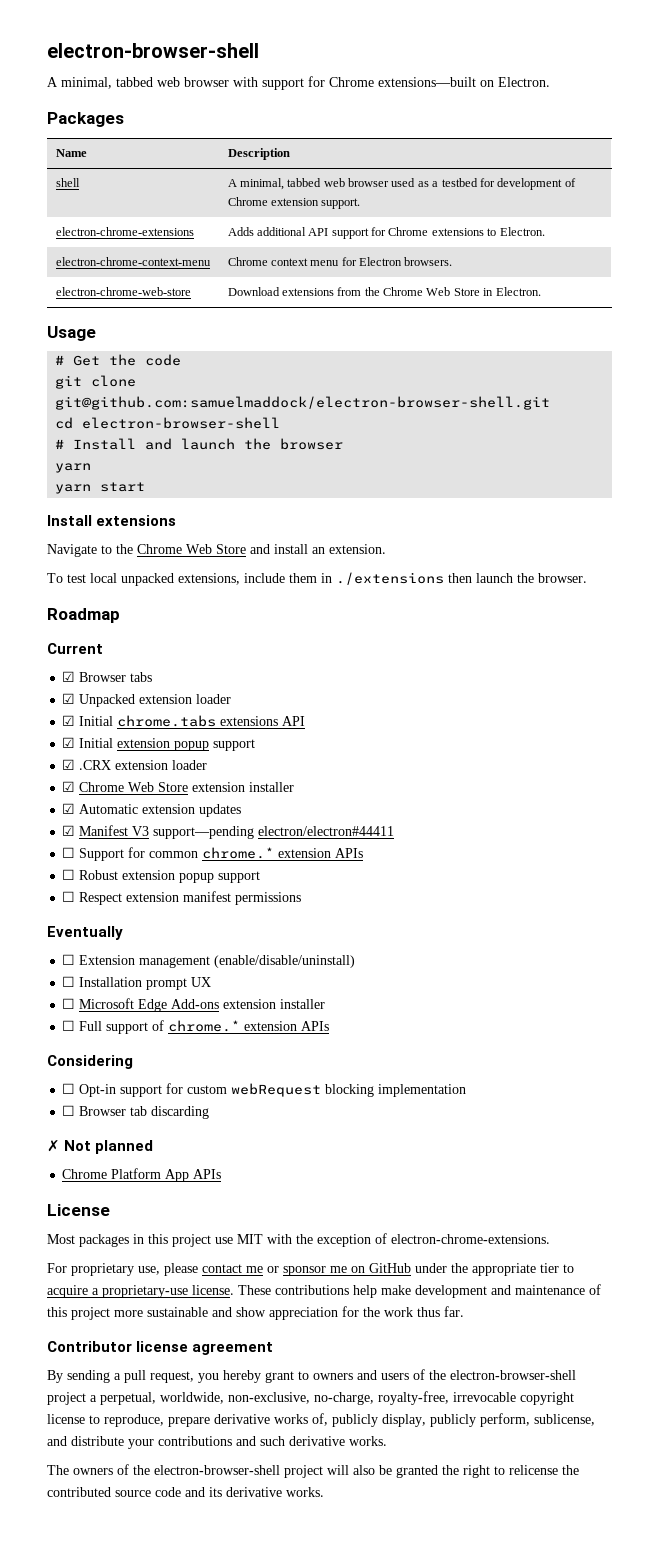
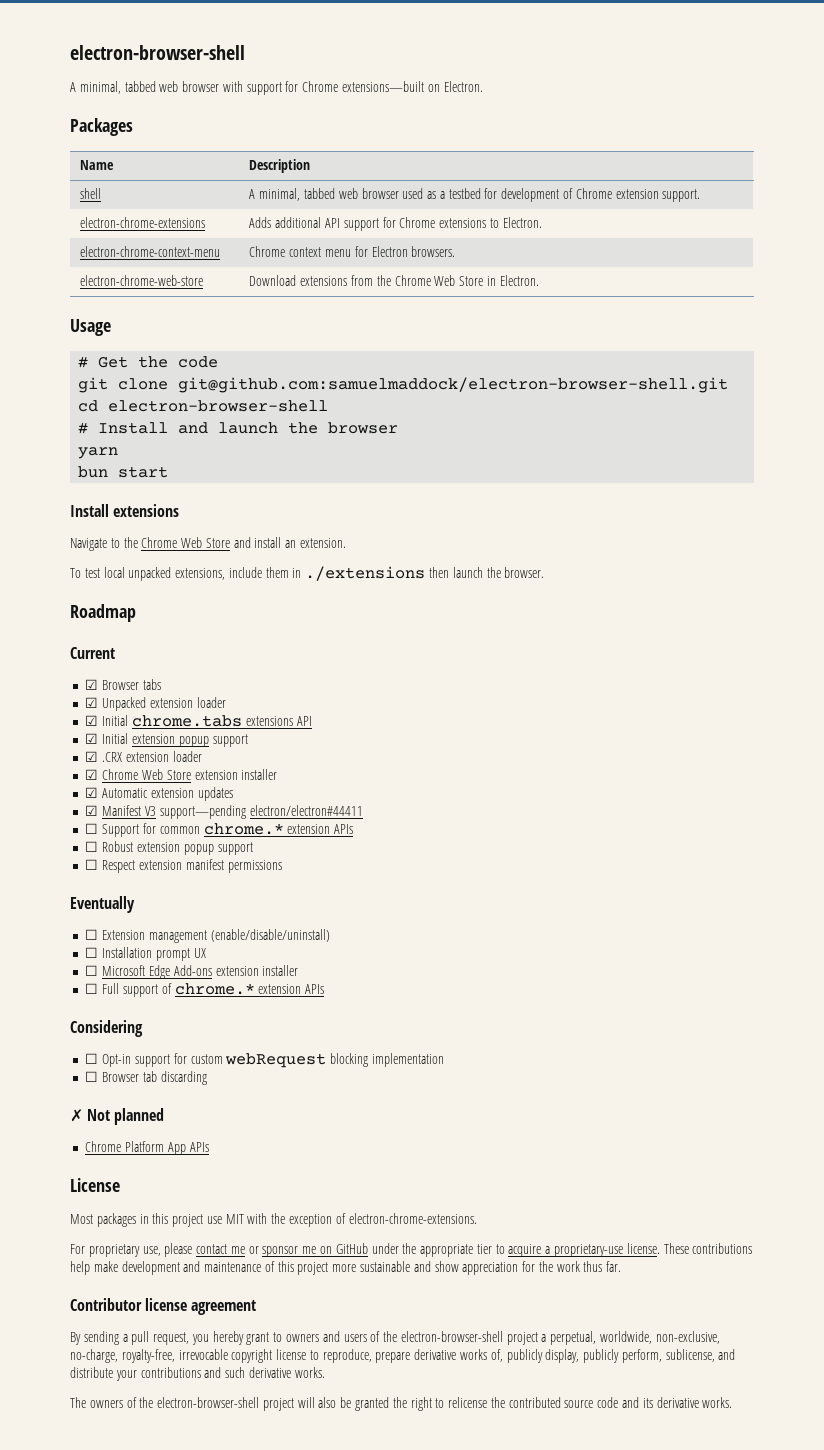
[55,484,92,494] yarn -> [78,466,109,478] bun

